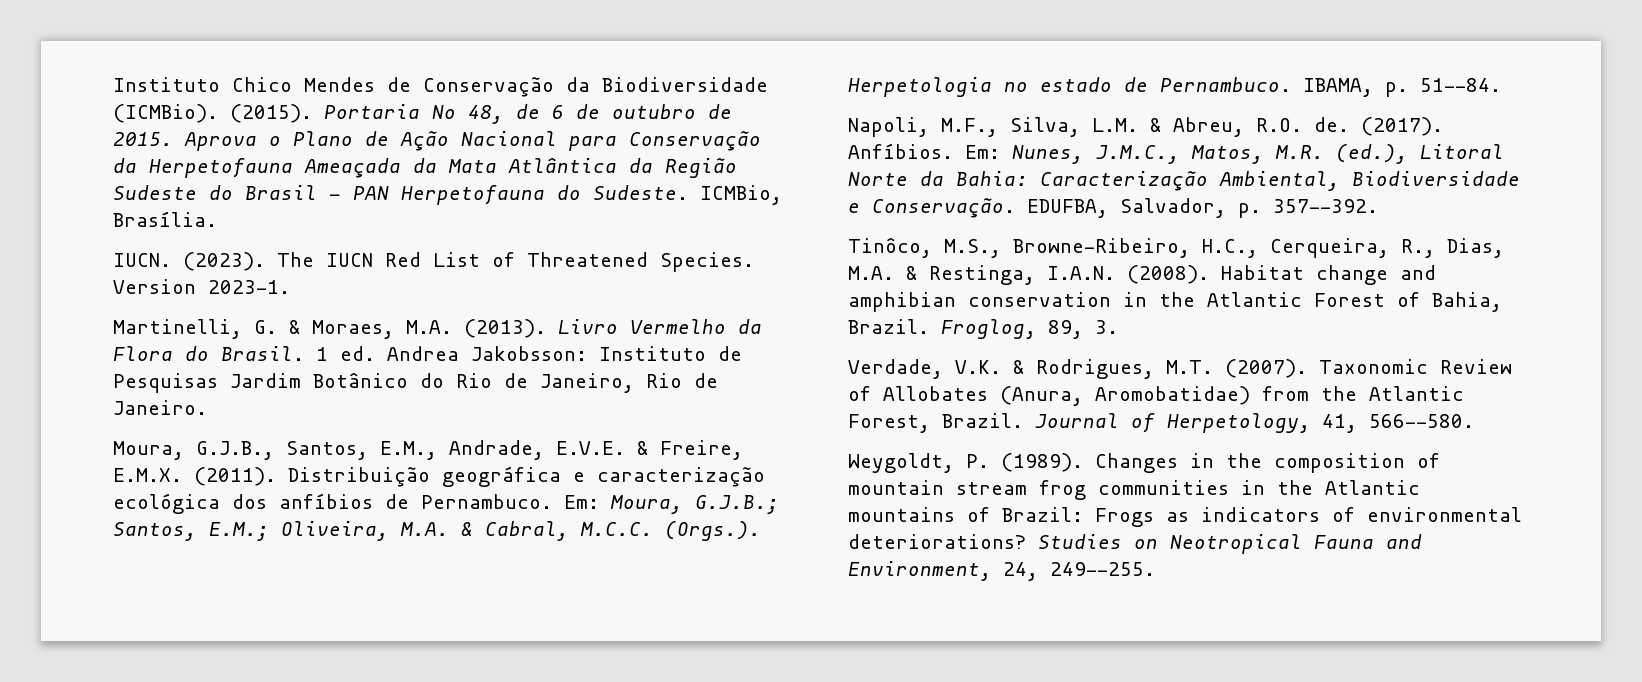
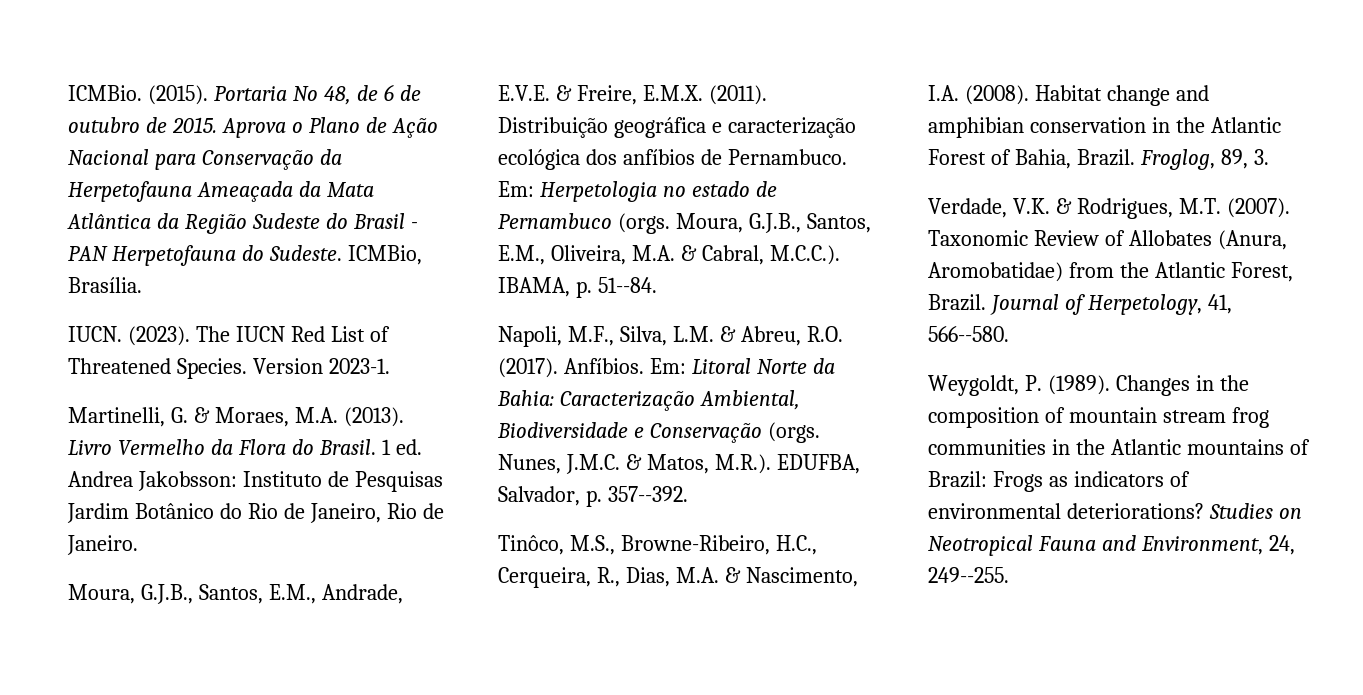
[113,77,768,97] [113,104,218,123] Instituto Chico Mendes de Conservação da Biodiversidade (ICMBio). -> [68,85,142,101] ICMBio.
[610,495,779,514] [113,521,761,541] [848,77,1291,97] Moura, G.J.B.; Santos, E.M.; Oliveira, M.A. & Cabral, M.C.C. (Orgs.). Herpetologia no estado de Pernambuco. -> [539,181,777,202] [498,213,871,234] [498,245,840,265] Herpetologia no estado de Pernambuco (orgs. Moura, G.J.B., Santos, E.M., Oliveira, M.A. & Cabral, M.C.C.).
[1314,117,1349,132] de. -> (843, 334) none
[1012,144,1408,164] Nunes, J.M.C., Matos, M.R. (ed.), -> (686, 366) none
[872,198,1015,218] Conservação. -> [649,422,820,443] [498,454,771,474] Conservação (orgs. Nunes, J.M.C. & Matos, M.R.).
[929,265,1115,285] Restinga, I.A.N. -> [745,567,858,587] [928,85,959,101] Nascimento, I.A.

